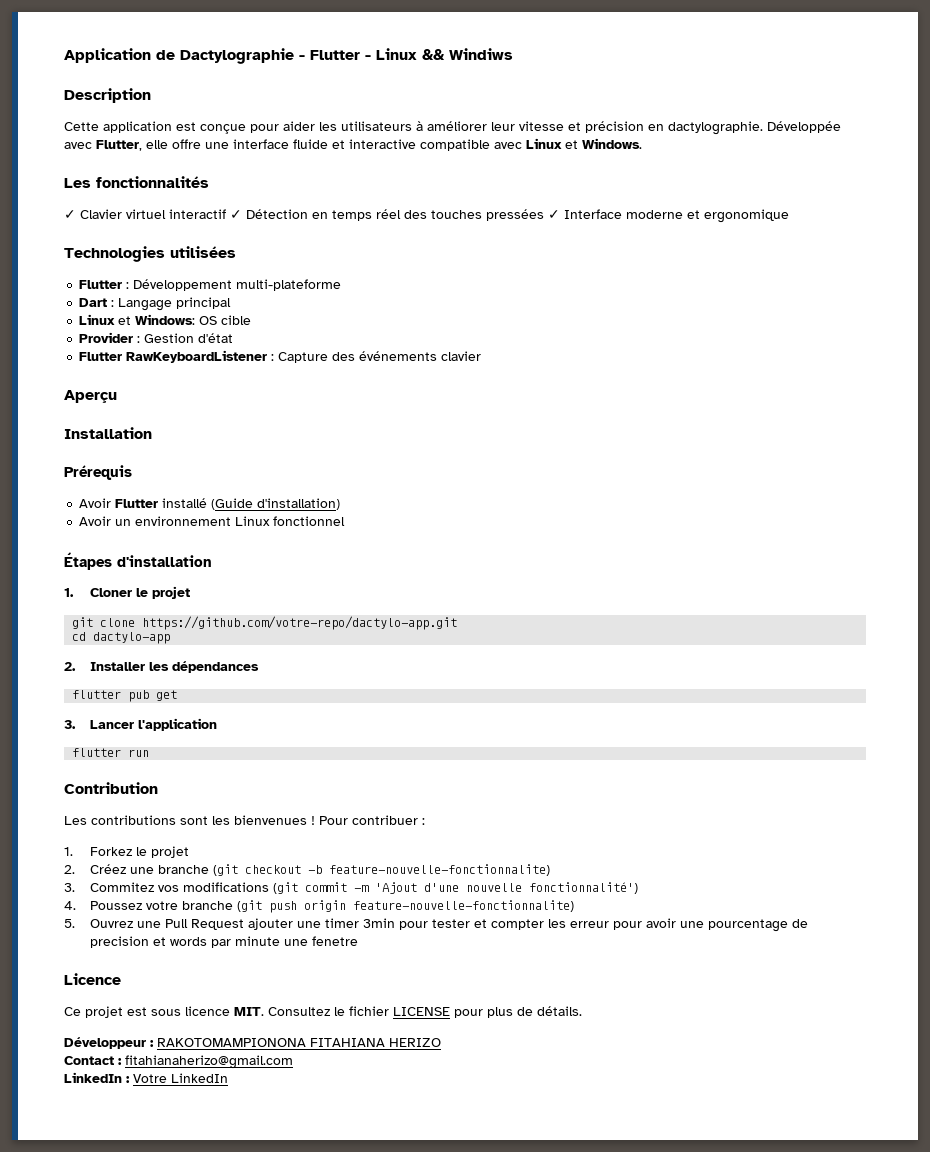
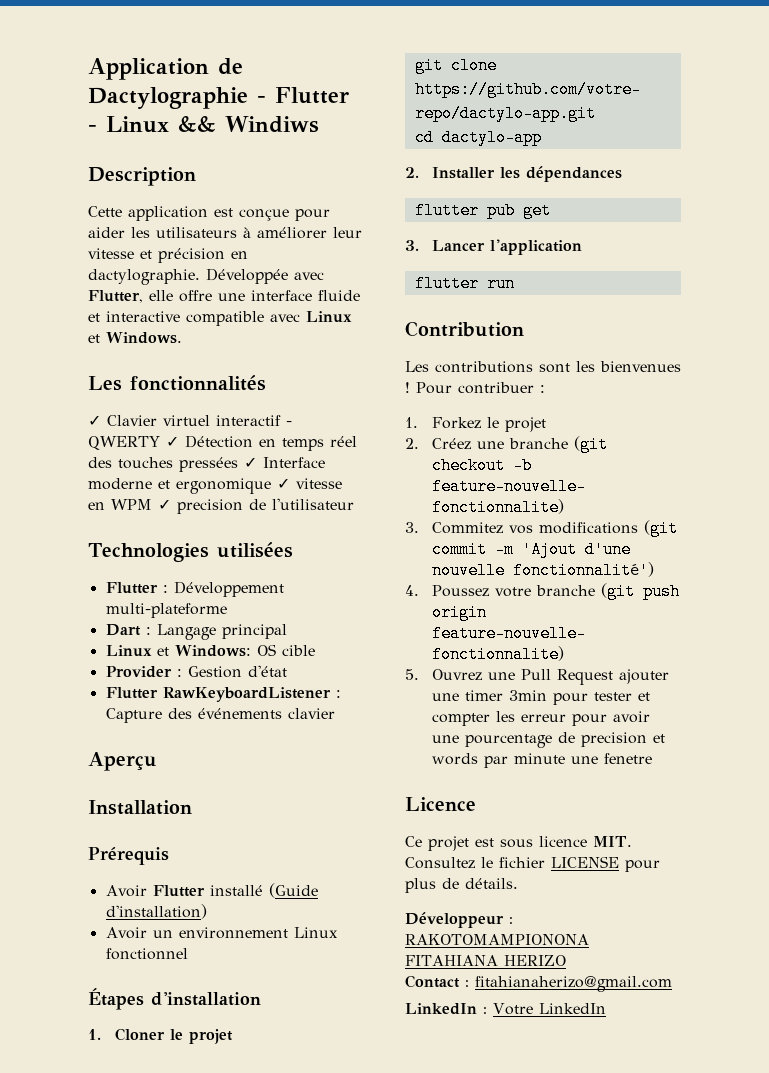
(226, 214) none -> [286,421,292,426] [88,436,160,450] - QWERTY
(789, 216) none -> [277,478,342,489] [88,498,354,514] ✓ vitesse en WPM ✓ precision de l'utilisateur

